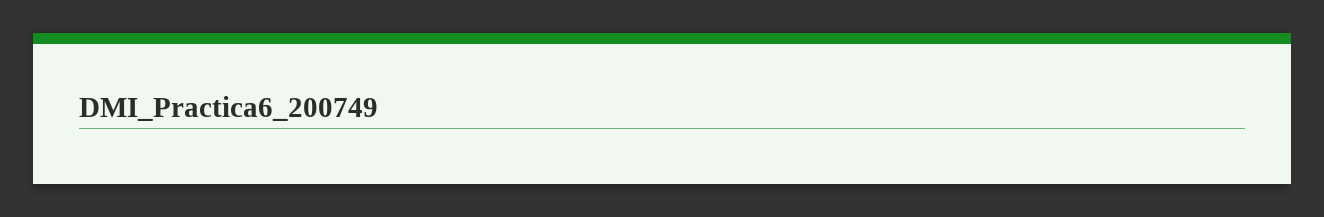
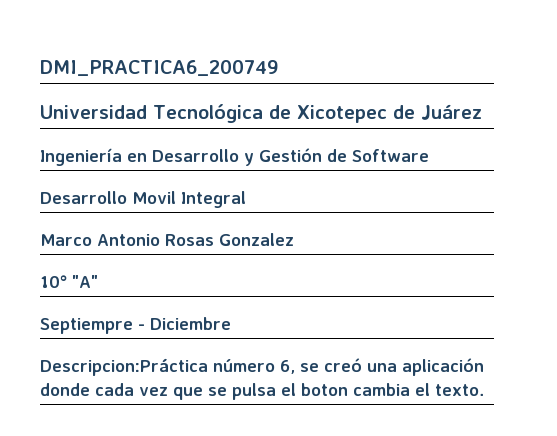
[79,96,378,121] DMI_Practica6_200749 -> [40,60,279,76] [40,104,482,123] [40,148,429,166] [40,191,246,208] [40,233,294,246] [40,275,98,288] [40,317,231,334] [40,358,484,376] [40,383,484,400] DMI_PRACTICA6_200749 // Universidad Tecnológica de Xicotepec de Juárez // Ingeniería en Desarrollo y Gestión de Software // Desarrollo Movil Integral // Marco Antonio Rosas Gonzalez // 10° "A" // Septiempre - Diciembre // Descripcion:Práctica número 6, se creó una aplicación donde cada vez que se pulsa el boton cambia el texto.

